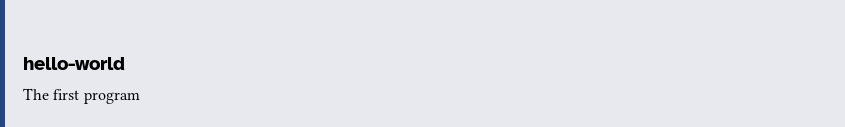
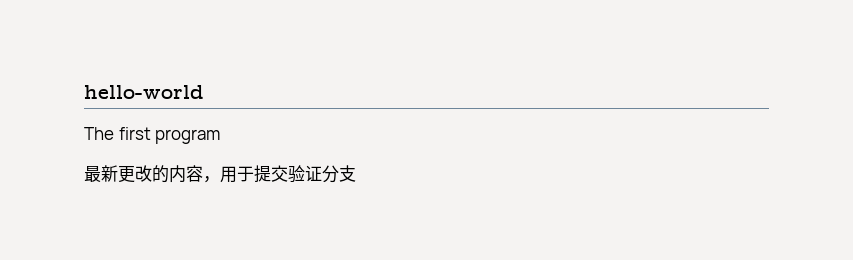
(140, 98) none -> [84,165,356,183] // 最新更改的内容，用于提交验证分支

